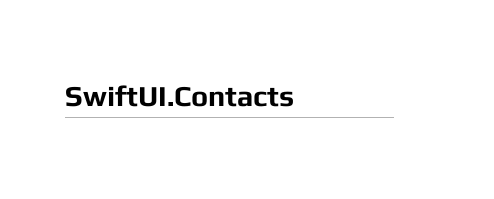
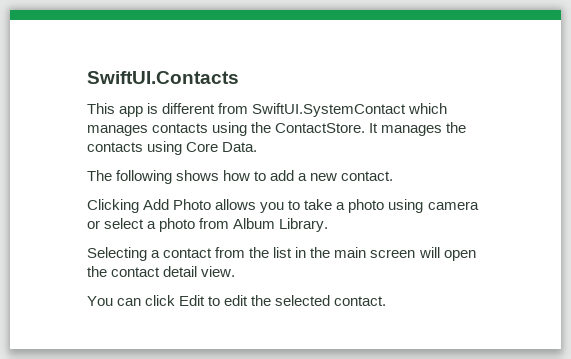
(294, 96) none -> [87,103,448,117] [87,122,467,136] [87,141,258,155] [87,170,394,184] [87,199,479,213] [87,218,329,232] [87,247,476,261] [87,266,236,277] [87,295,387,306] // This app is different from SwiftUI.SystemContact which manages contacts using the ContactStore. It manages the contacts using Core Data. // The following shows how to add a new contact. // Clicking Add Photo allows you to take a photo using camera or select a photo from Album Library. // Selecting a contact from the list in the main screen will open the contact detail view. // You can click Edit to edit the selected contact.

